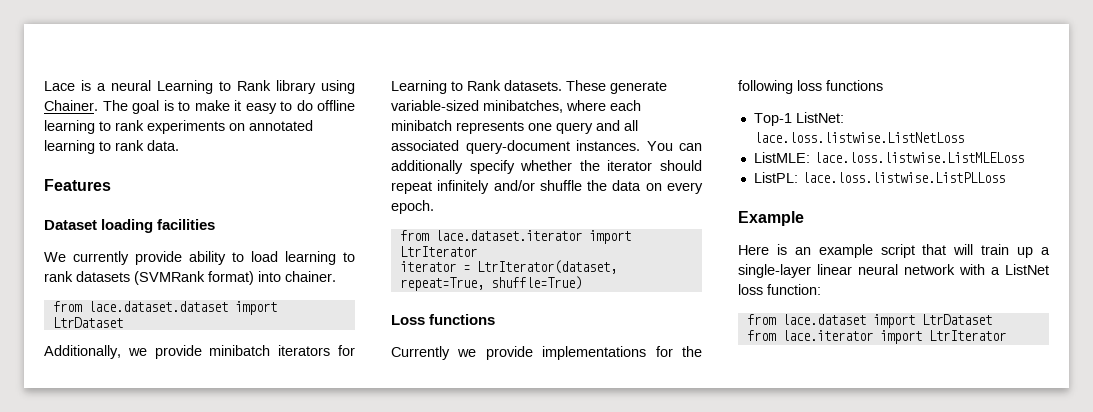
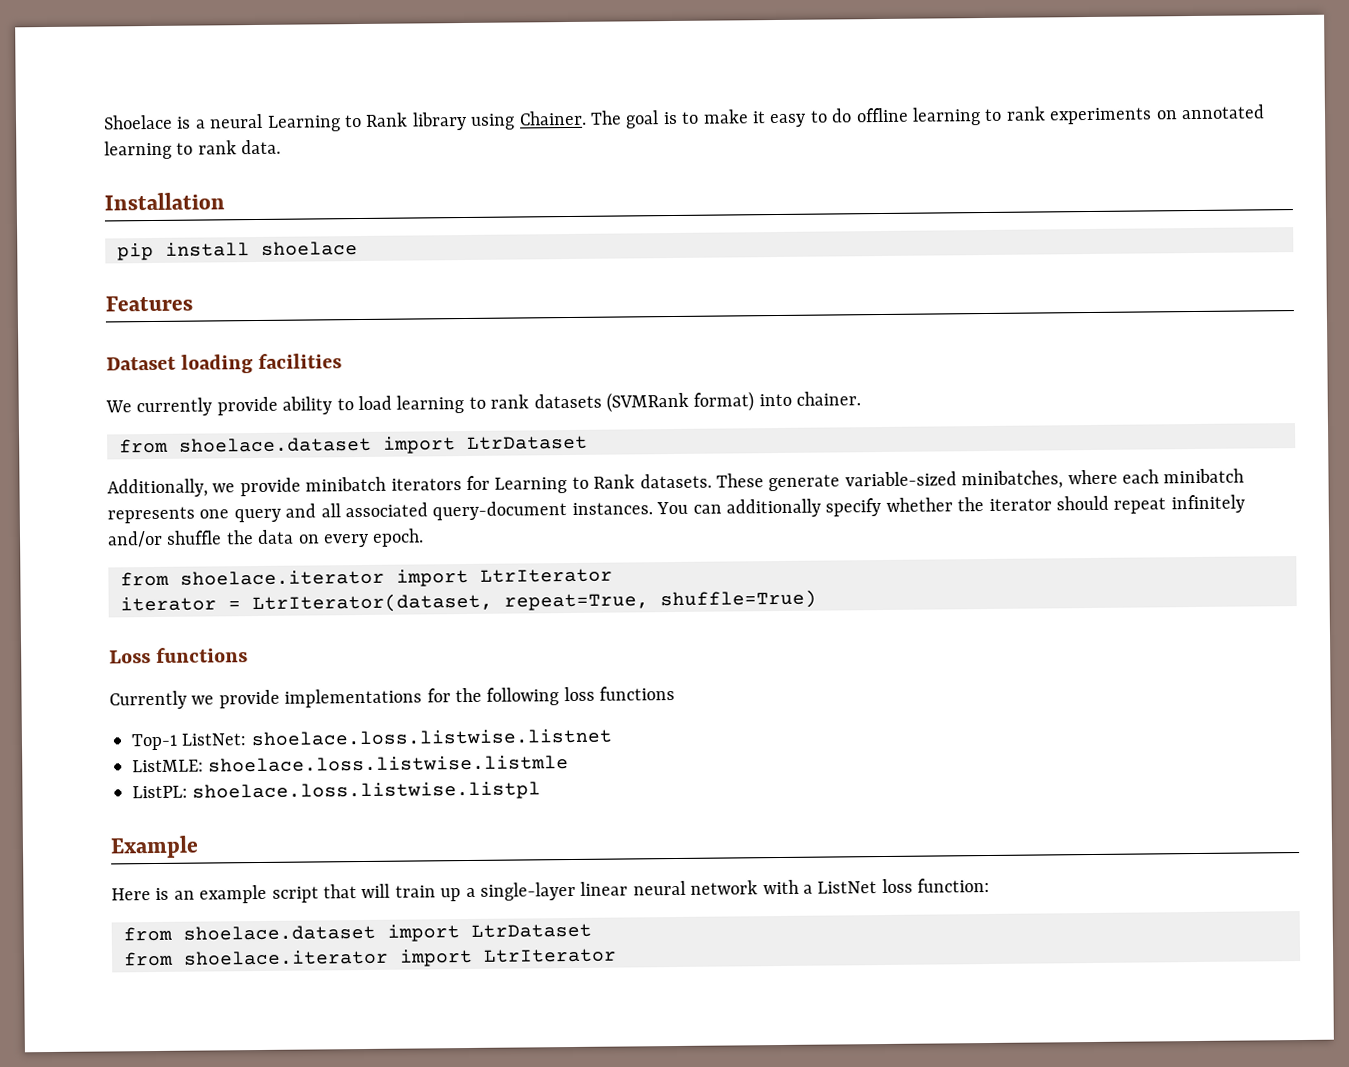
[44,81,75,91] Lace -> [103,114,173,130] Shoelace
(179, 145) none -> [104,192,225,211] [117,241,358,261] // Installation // pip install shoelace
[87,301,228,312] lace.dataset.dataset -> [179,436,372,453] shoelace.dataset
[434,230,582,241] lace.dataset.iterator -> [180,569,385,586] shoelace.iterator
[753,132,964,143] lace.loss.listwise.ListNetLoss -> [250,728,613,747] shoelace.loss.listwise.listnet
[813,152,1024,163] lace.loss.listwise.ListMLELoss -> [208,755,570,773] shoelace.loss.listwise.listmle
[801,172,1005,183] lace.loss.listwise.ListPLLoss -> [192,781,542,802] shoelace.loss.listwise.listpl
[781,314,866,325] lace.dataset -> [183,924,376,941] shoelace.dataset
[781,330,873,341] lace.iterator -> [183,949,389,966] shoelace.iterator

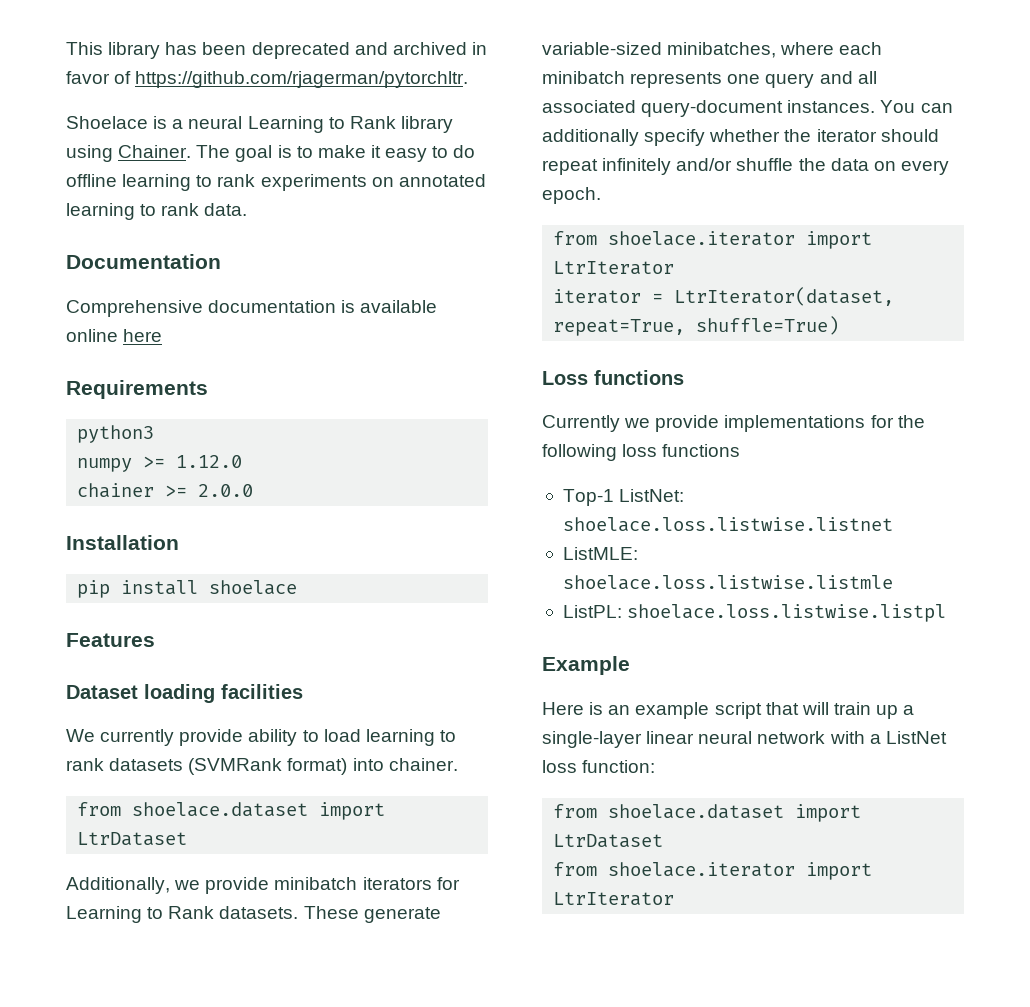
(103, 122) none -> [66,42,487,59] [66,71,469,88] This library has been deprecated and archived in favor of https://github.com/rjagerman/pytorchltr. //
(282, 147) none -> [66,254,221,269] [66,300,438,317] [66,329,163,342] [66,380,208,399] [77,425,155,443] [77,455,243,472] [77,483,254,498] // Documentation // Comprehensive documentation is available online here // Requirements // python3 // numpy >= 1.12.0 // chainer >= 2.0.0

